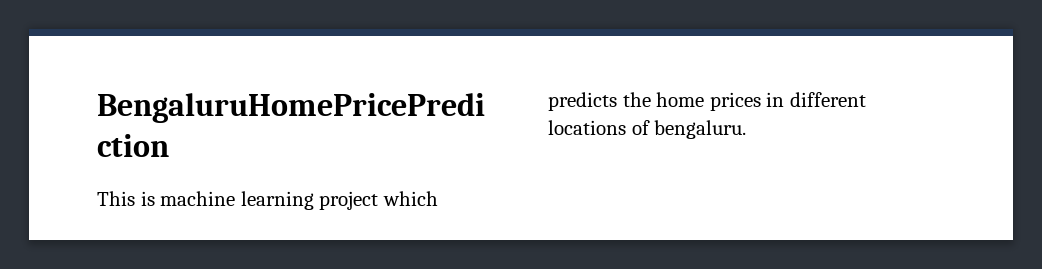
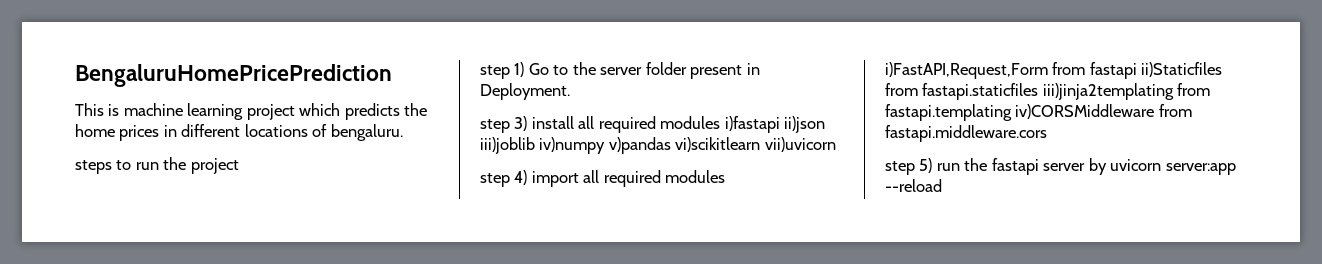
(747, 129) none -> [75,157,239,174] [480,62,760,79] [480,83,570,100] [480,116,826,133] [480,137,836,154] [480,170,726,187] [885,62,1223,79] [885,83,1211,100] [885,104,1192,121] [885,125,1047,142] [885,158,1236,175] [885,179,942,192] // steps to run the project // step 1) Go to the server folder present in Deployment. // step 3) install all required modules i)fastapi ii)json iii)joblib iv)numpy v)pandas vi)scikitlearn vii)uvicorn // step 4) import all required modules i)FastAPI,Request,Form from fastapi ii)Staticfiles from fastapi.staticfiles iii)jinja2templating from fastapi.templating iv)CORSMiddleware from fastapi.middleware.cors // step 5) run the fastapi server by uvicorn server:app --reload

